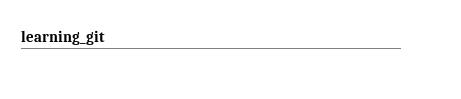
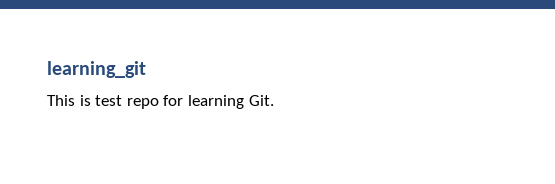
(105, 37) none -> [47,95,274,109] // This is test repo for learning Git.

